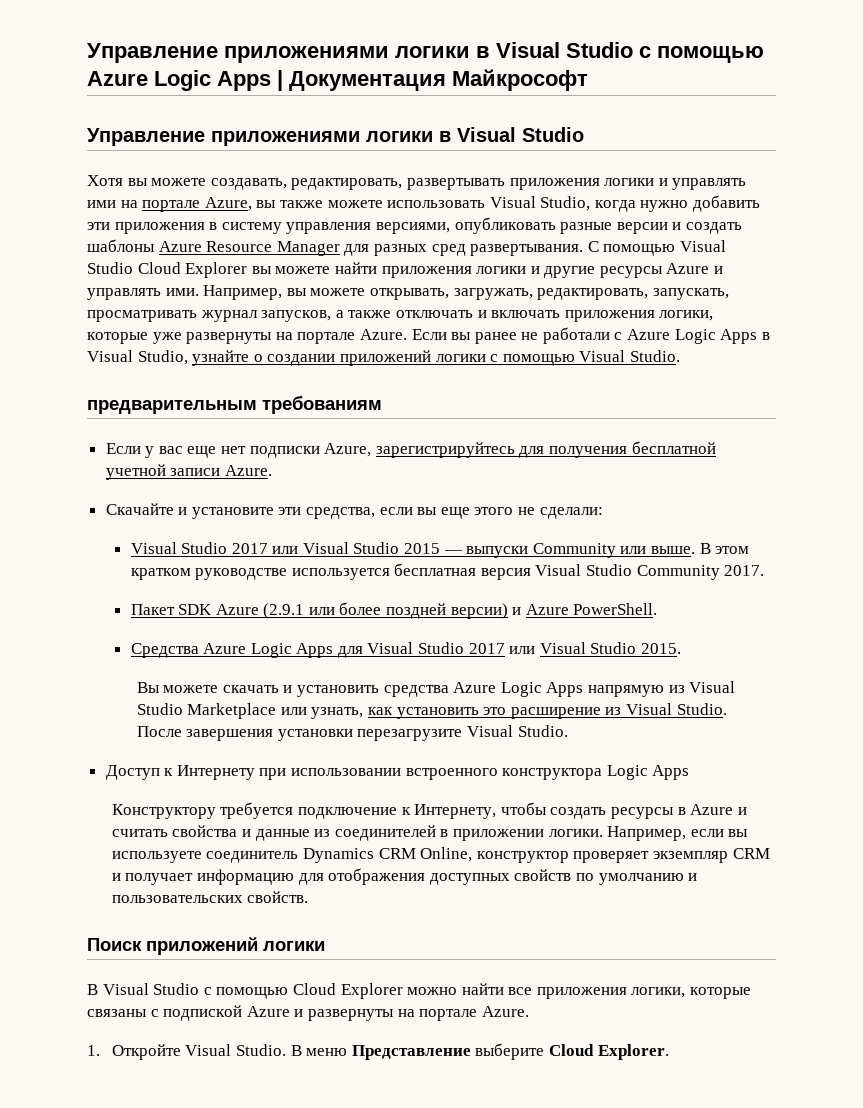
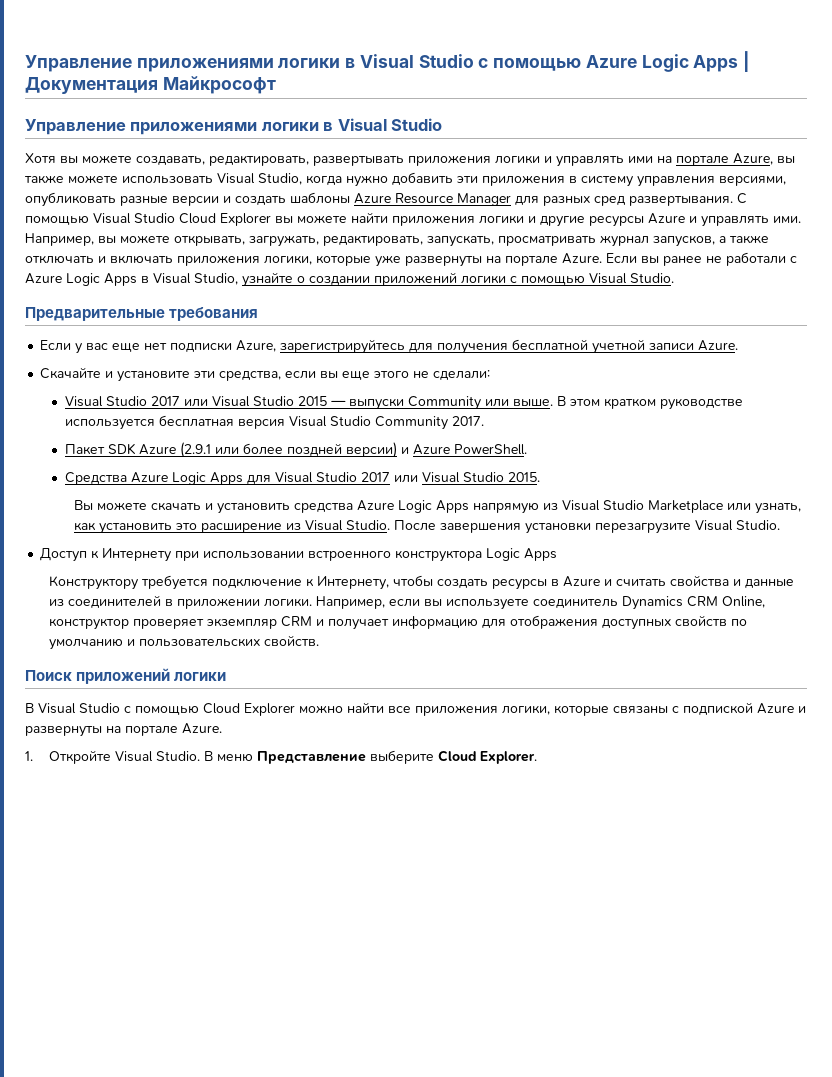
[87,395,382,414] предварительным требованиям -> [25,307,259,321] Предварительные требования

